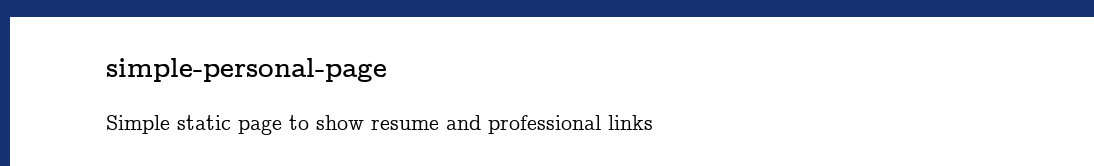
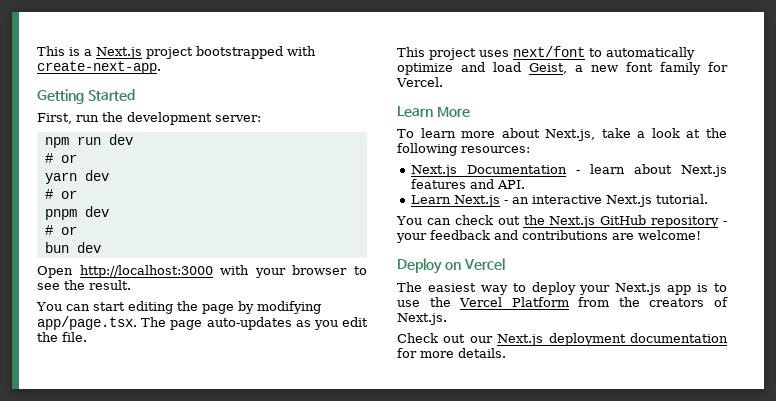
[106,58,387,82] [106,115,653,135] simple-personal-page // Simple static page to show resume and professional links -> [37,46,316,59] [37,61,161,74] [37,89,135,104] [37,112,261,125] [44,134,133,148] [44,153,77,163] [44,170,109,184] [44,189,77,199] [44,206,109,220] [44,225,77,235] [44,242,101,253] [37,265,367,278] [37,280,131,290] [36,301,321,314] [37,316,369,330] [37,332,87,342] [397,46,695,60] [397,62,728,75] [396,77,443,87] [397,106,470,117] [397,128,727,141] [397,143,530,156] [410,164,727,177] [410,179,525,189] [410,194,708,207] [396,215,727,228] [396,230,701,243] [397,258,505,274] [397,282,727,295] [397,297,728,307] [397,313,447,325] [397,333,728,346] [397,348,506,358] This is a Next.js project bootstrapped with create-next-app. // Getting Started // First, run the development server: // npm run dev // # or // yarn dev // # or // pnpm dev // # or // bun dev // Open http://localhost:3000 with your browser to see the result. // You can start editing the page by modifying app/page.tsx. The page auto-updates as you edit the file. // This project uses next/font to automatically optimize and load Geist, a new font family for Vercel. // Learn More // To learn more about Next.js, take a look at the following resources: // Next.js Documentation - learn about Next.js features and API. // Learn Next.js - an interactive Next.js tutorial. // You can check out the Next.js GitHub repository - your feedback and contributions are welcome! // Deploy on Vercel // The easiest way to deploy your Next.js app is to use the Vercel Platform from the creators of Next.js. // Check out our Next.js deployment documentation for more details.

